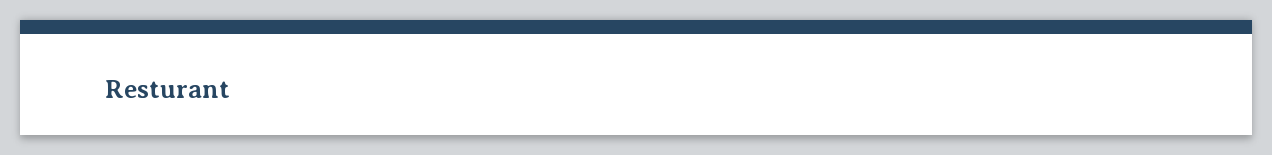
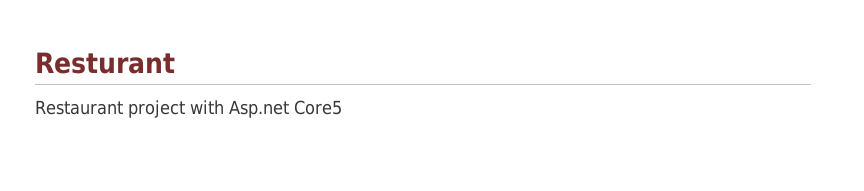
(230, 89) none -> [35,100,342,118] // Restaurant project with Asp.net Core5

